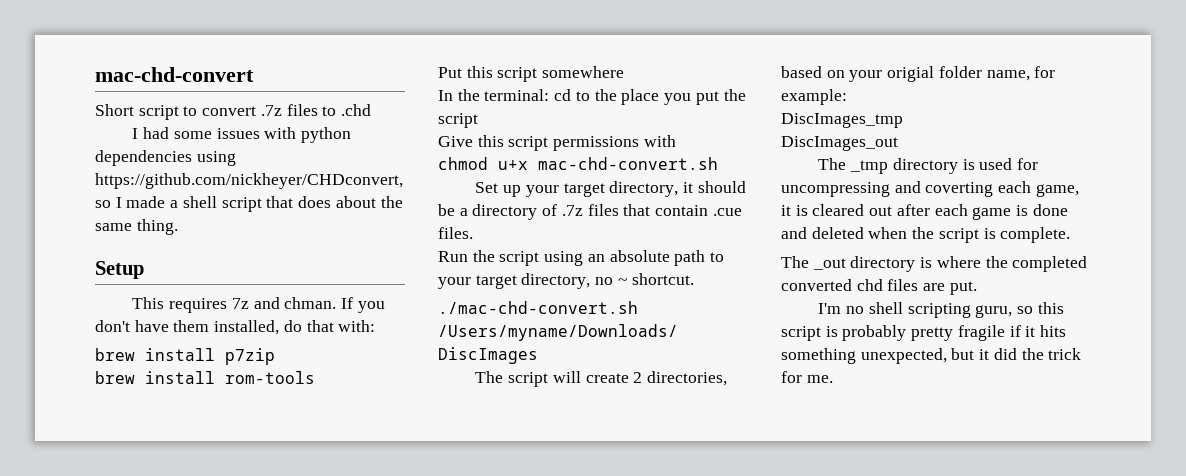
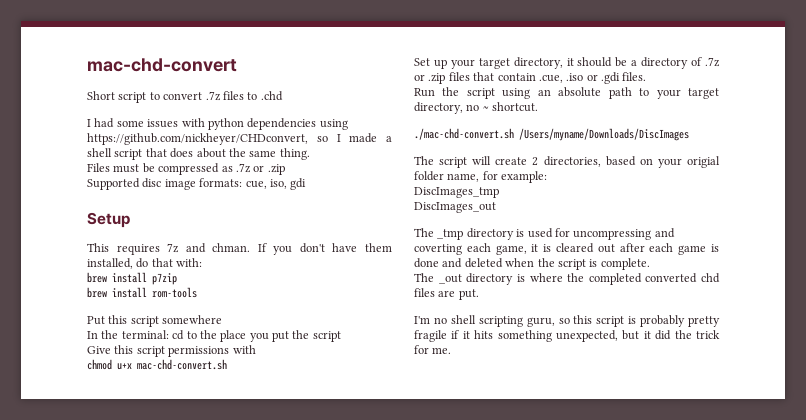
(178, 227) none -> [87,163,285,175] [87,178,307,190] // Files must be compressed as .7z or .zip // Supported disc image formats: cue, iso, gdi
(583, 210) none -> [414,73,446,84] or .zip
[712,208,742,216] .cue -> [538,72,620,84] .cue, .iso or .gdi

